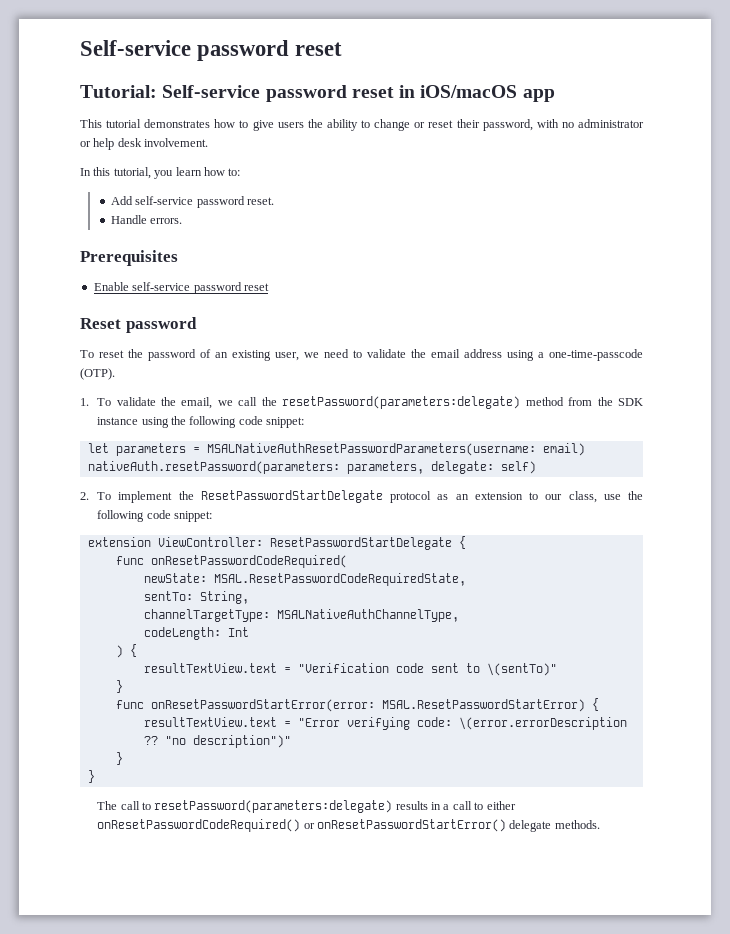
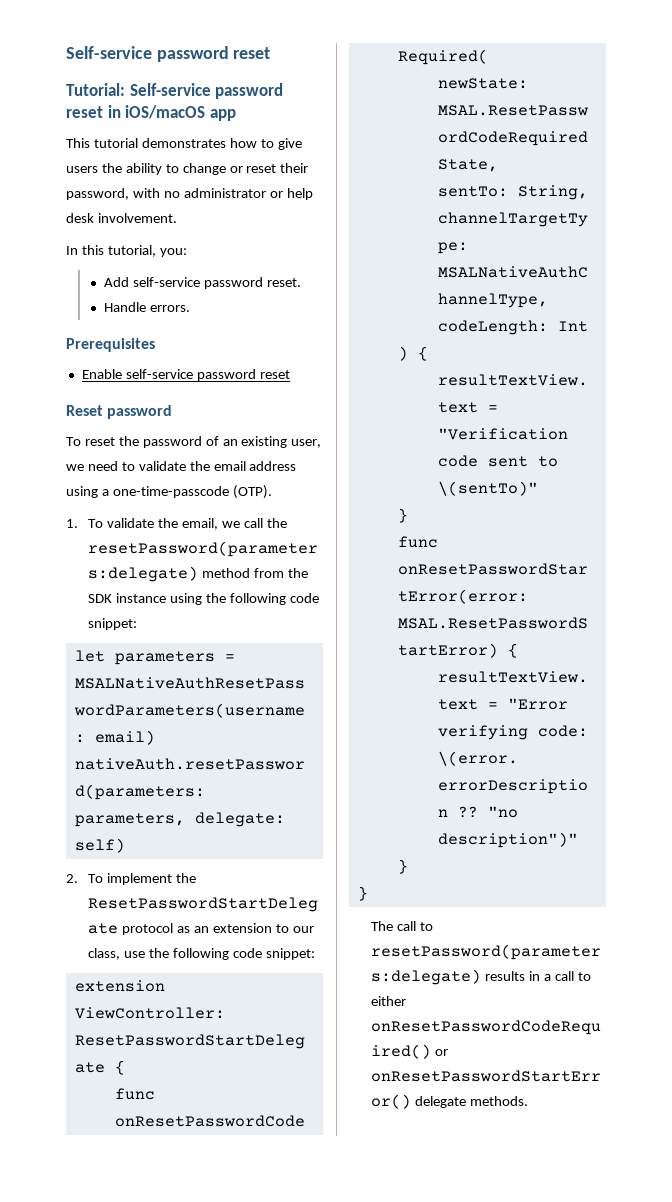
[154,167,241,179] you learn how to: -> [159,248,187,257] you:

